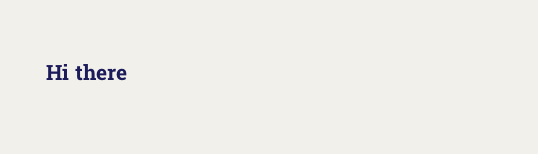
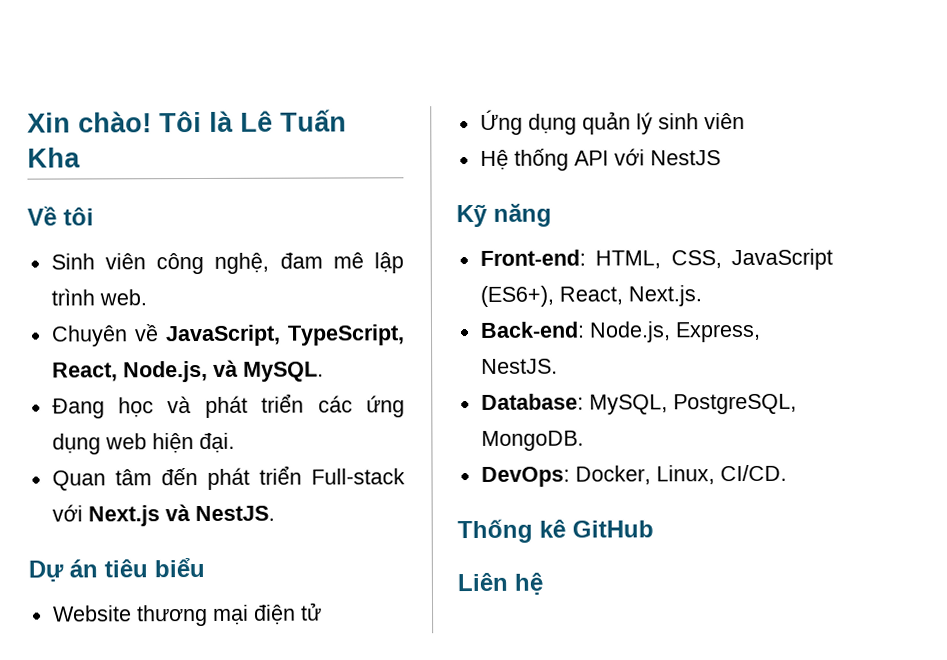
[46,64,127,81] Hi there -> [27,109,347,133] [27,147,81,168] [27,206,94,226] [50,252,405,275] [50,288,147,306] [50,324,405,347] [51,359,324,383] [51,393,405,419] [51,432,235,455] [51,465,405,491] [51,504,275,527] [28,557,205,582] [52,602,322,627] [479,109,745,135] [479,148,721,171] [456,203,552,228] [479,248,833,271] [479,285,702,307] [479,321,761,343] [480,358,558,374] [480,393,797,415] [480,430,584,451] [480,464,787,487] [457,518,654,544] [457,572,543,595] Xin chào! Tôi là Lê Tuấn Kha // Về tôi // Sinh viên công nghệ, đam mê lập trình web. // Chuyên về JavaScript, TypeScript, React, Node.js, và MySQL. // Đang học và phát triển các ứng dụng web hiện đại. // Quan tâm đến phát triển Full-stack với Next.js và NestJS. // Dự án tiêu biểu // Website thương mại điện tử // Ứng dụng quản lý sinh viên // Hệ thống API với NestJS // Kỹ năng // Front-end: HTML, CSS, JavaScript (ES6+), React, Next.js. // Back-end: Node.js, Express, NestJS. // Database: MySQL, PostgreSQL, MongoDB. // DevOps: Docker, Linux, CI/CD. // Thống kê GitHub // Liên hệ

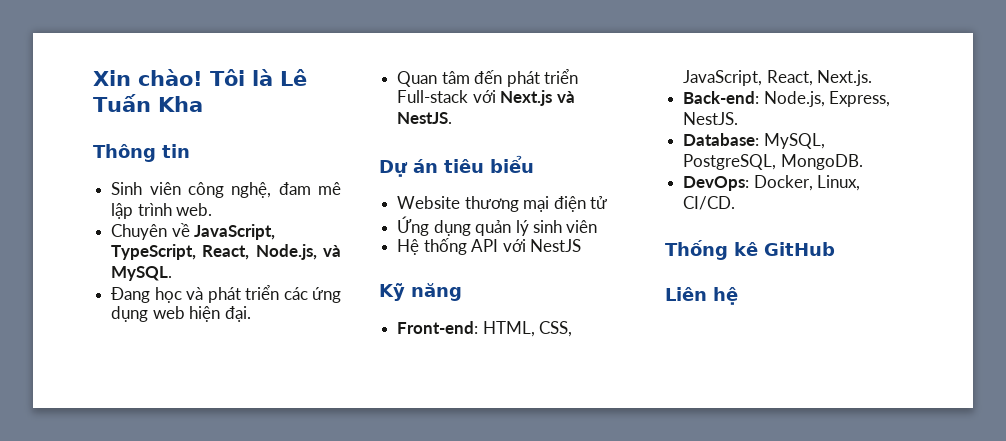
[27,206,94,226] Về tôi -> [93,144,190,162] Thông tin
[731,248,833,271] [479,285,554,307] JavaScript (ES6+), -> [683,70,763,86] JavaScript,

